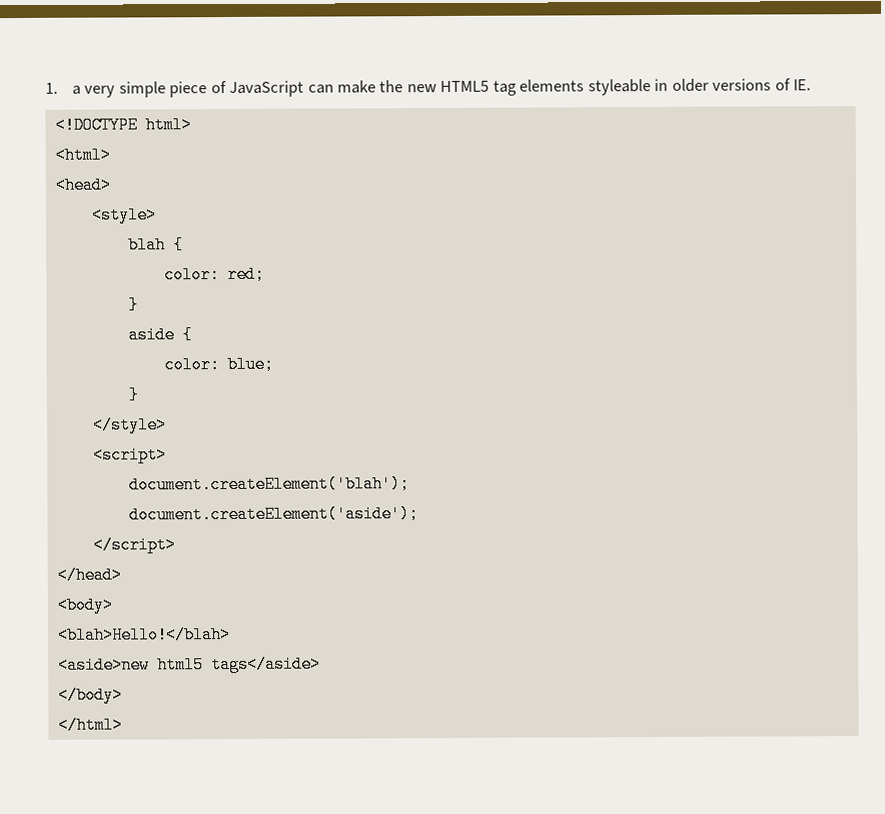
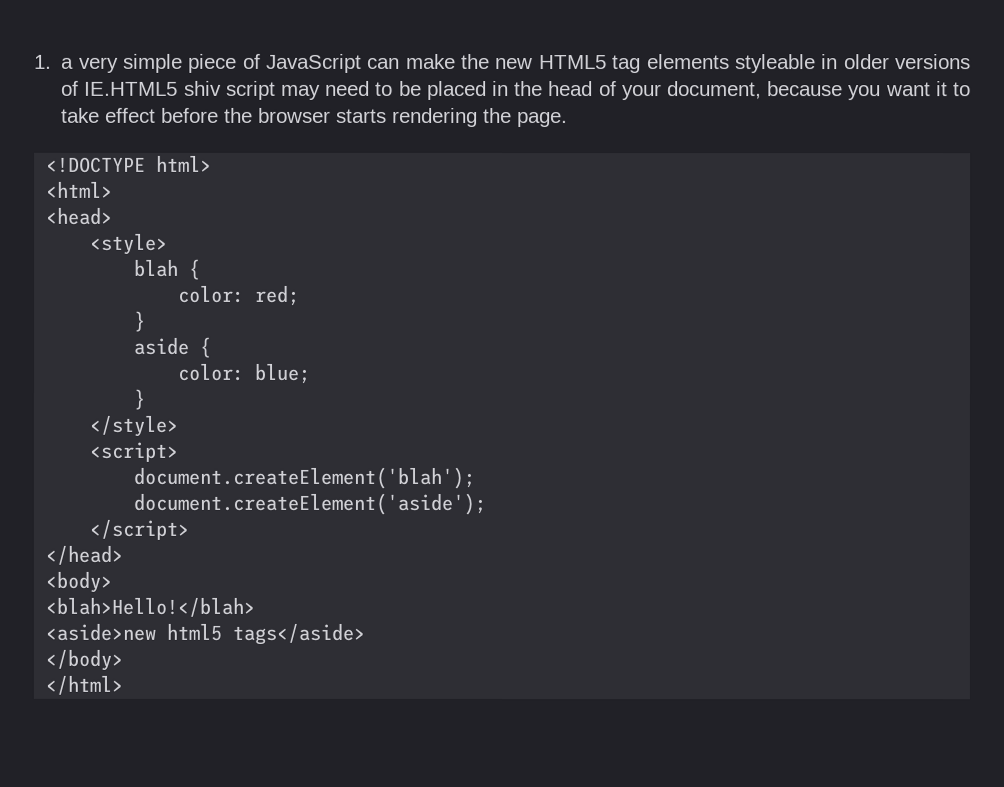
[793,79,812,91] IE. -> [84,80,971,101] [61,107,569,128] IE.HTML5 shiv script may need to be placed in the head of your document, because you want it to take effect before the browser starts rendering the page.

